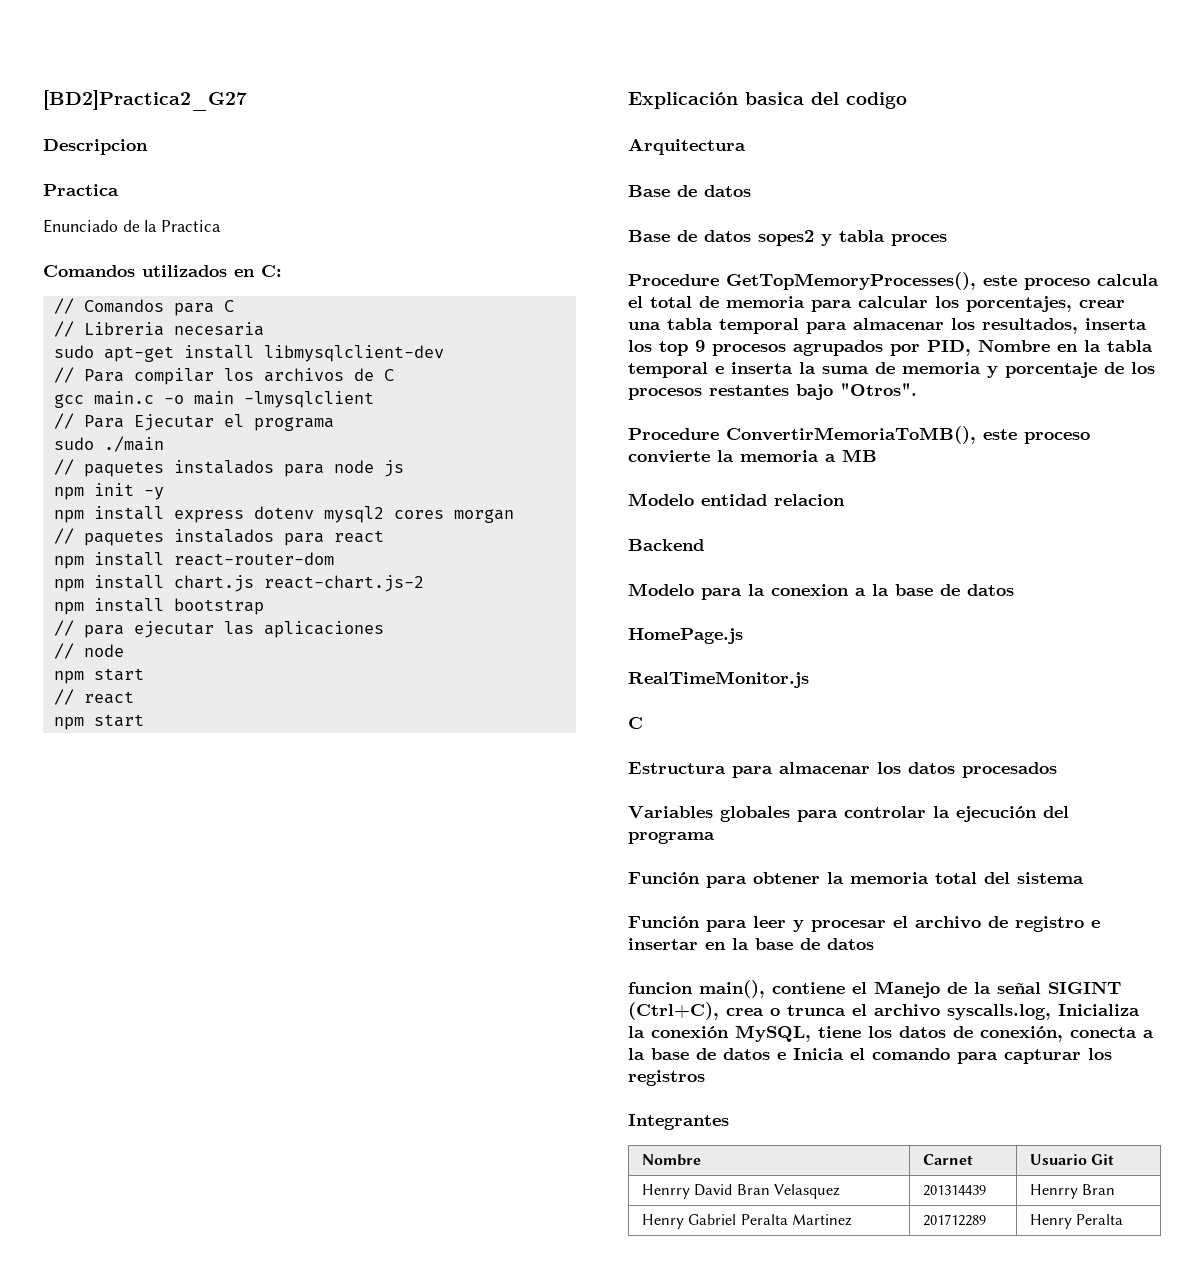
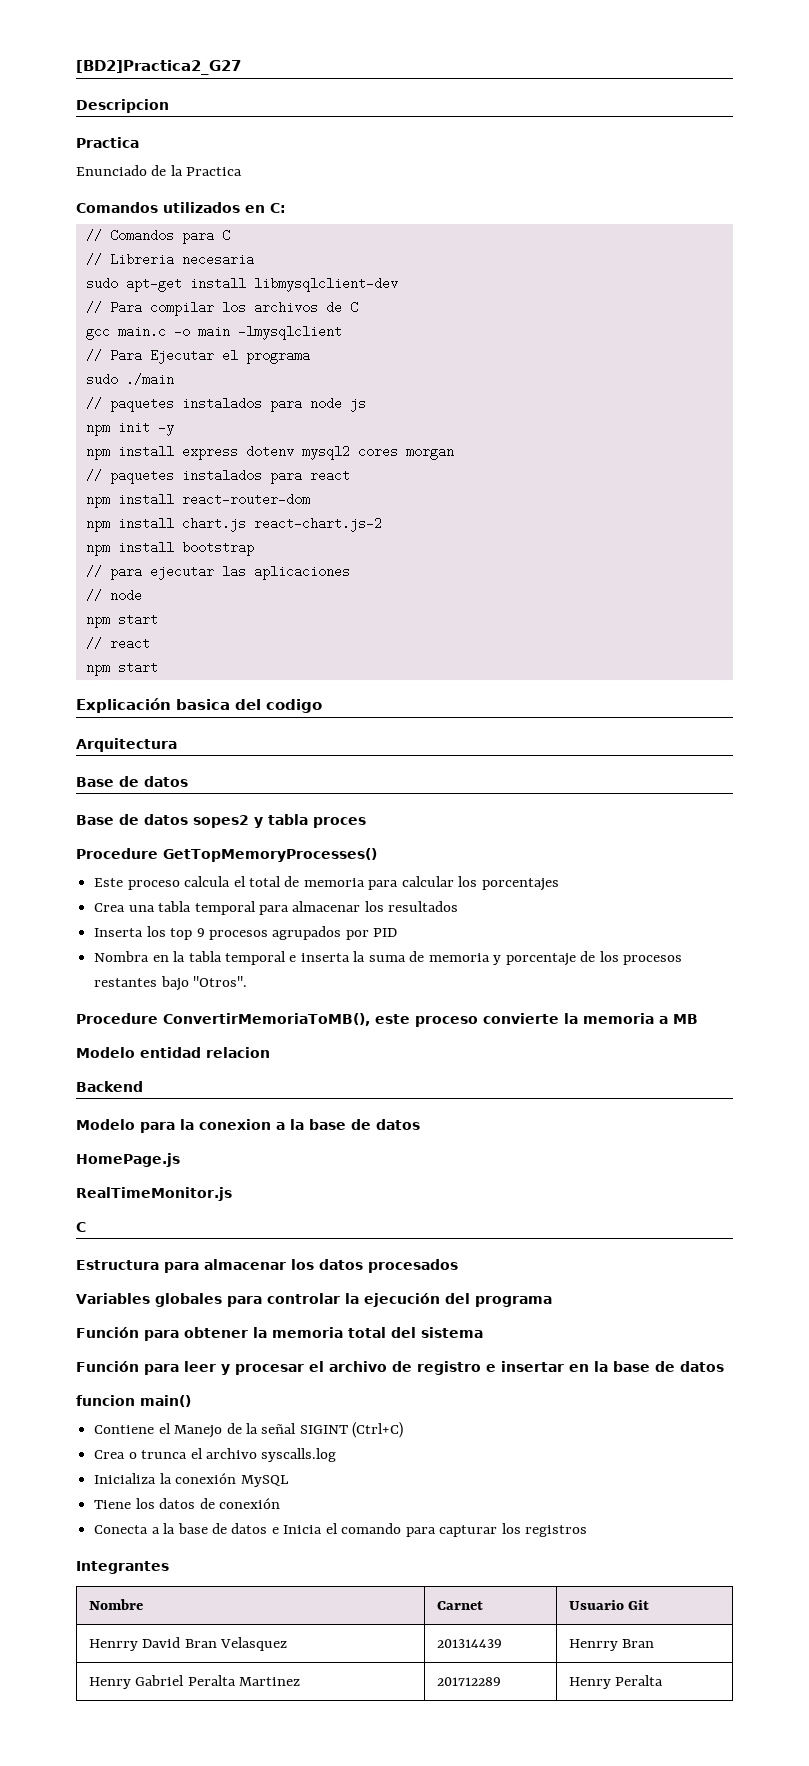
[726,272,1017,290] GetTopMemoryProcesses(), este -> [163,848,377,862] [94,878,124,887] GetTopMemoryProcesses() // Este
[966,296,1125,312] porcentajes, crear -> [481,878,559,891] [94,903,126,912] porcentajes // Crea
[982,318,1147,334] resultados, inserta -> [388,901,459,912] [94,928,144,937] resultados // Inserta
[927,339,1050,356] PID, Nombre -> [373,928,398,937] [94,951,150,962] PID // Nombra
[699,980,845,998] main(), contiene -> [140,1395,191,1407] [94,1425,155,1434] main() // Contiene
[628,1002,764,1020] (Ctrl+C), crea -> [352,1422,404,1438] [94,1450,126,1459] (Ctrl+C) // Crea
[947,1004,1051,1020] syscalls.log, -> [261,1448,337,1462] syscalls.log //
[735,1025,861,1042] MySQL, tiene -> [240,1475,289,1487] [94,1500,132,1509] MySQL // Tiene
[980,1026,1137,1042] conexión, conecta -> [218,1498,280,1509] [94,1525,149,1534] conexión // Conecta

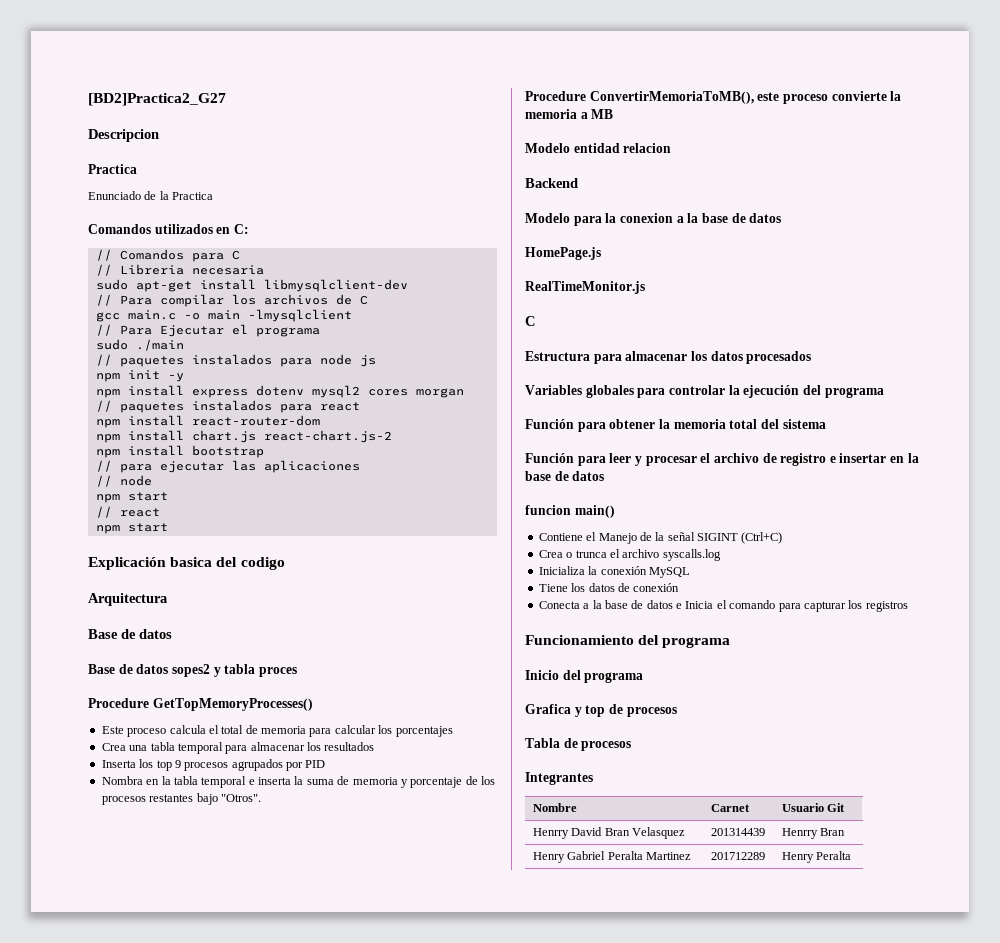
(588, 1531) none -> [525,635,731,648] [525,670,644,683] [525,704,677,717] [525,738,632,751] // Funcionamiento del programa // Inicio del programa // Grafica y top de procesos // Tabla de procesos

